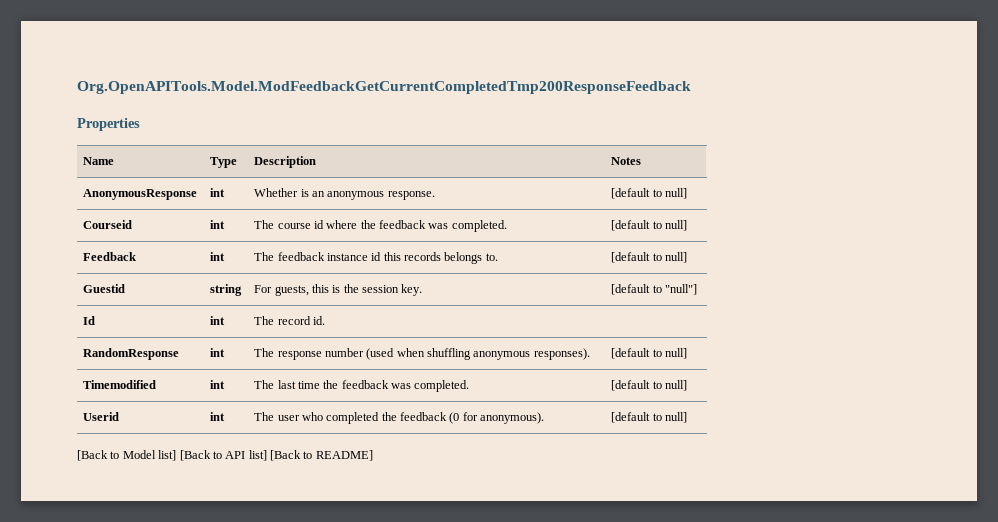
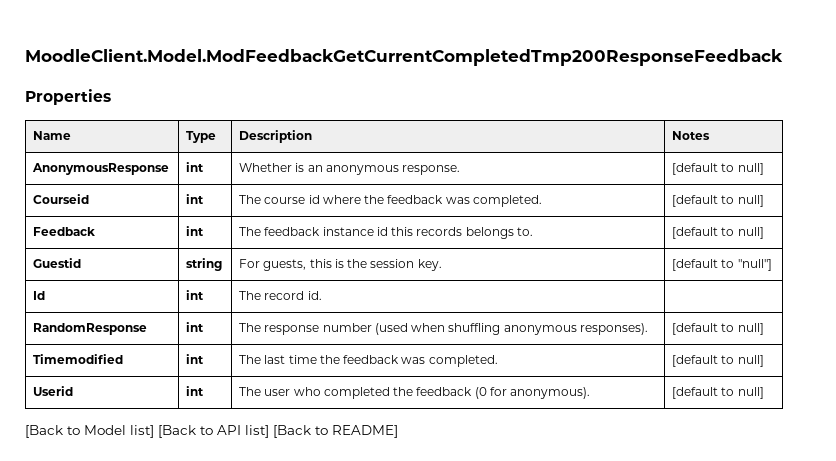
[77,81,691,94] Org.OpenAPITools.Model.ModFeedbackGetCurrentCompletedTmp200ResponseFeedback -> [25,49,783,66] MoodleClient.Model.ModFeedbackGetCurrentCompletedTmp200ResponseFeedback

